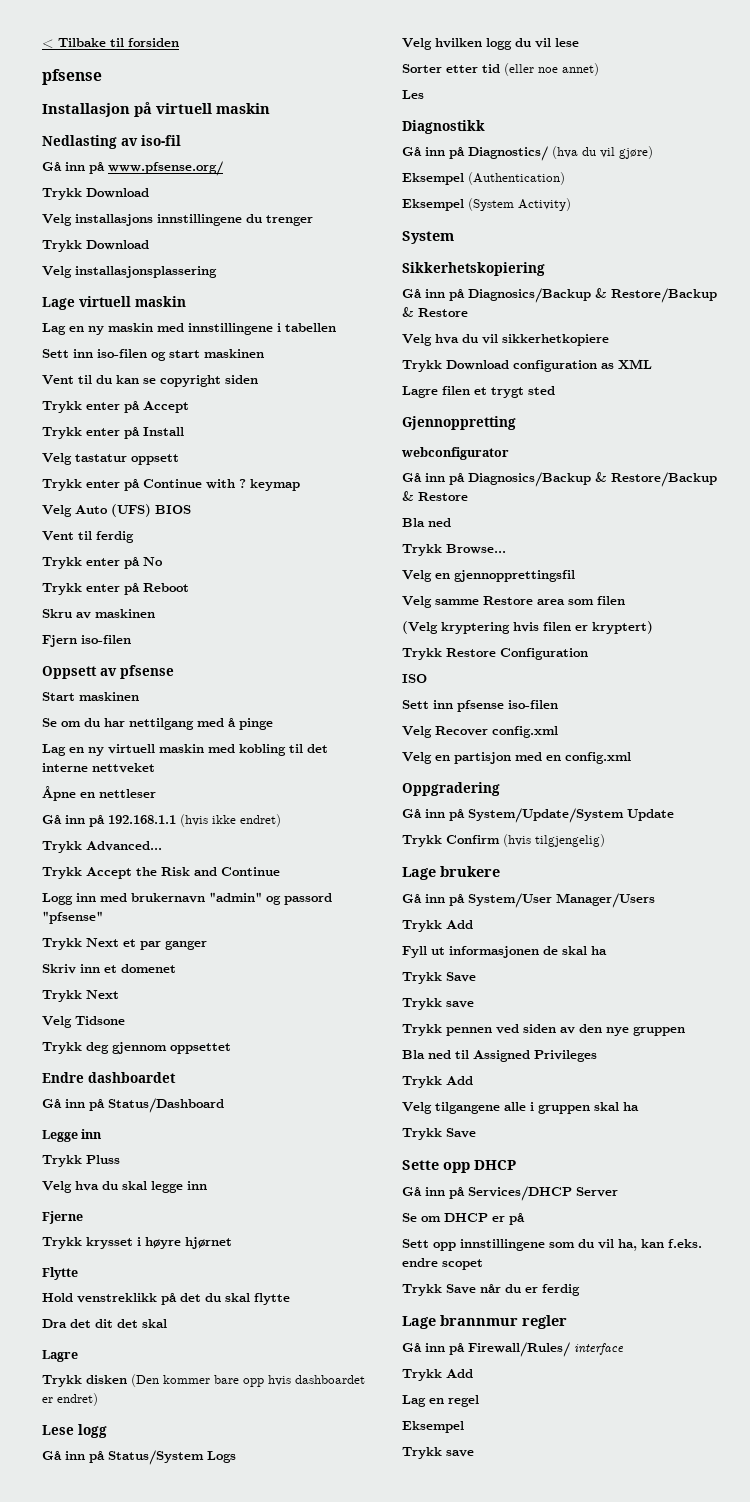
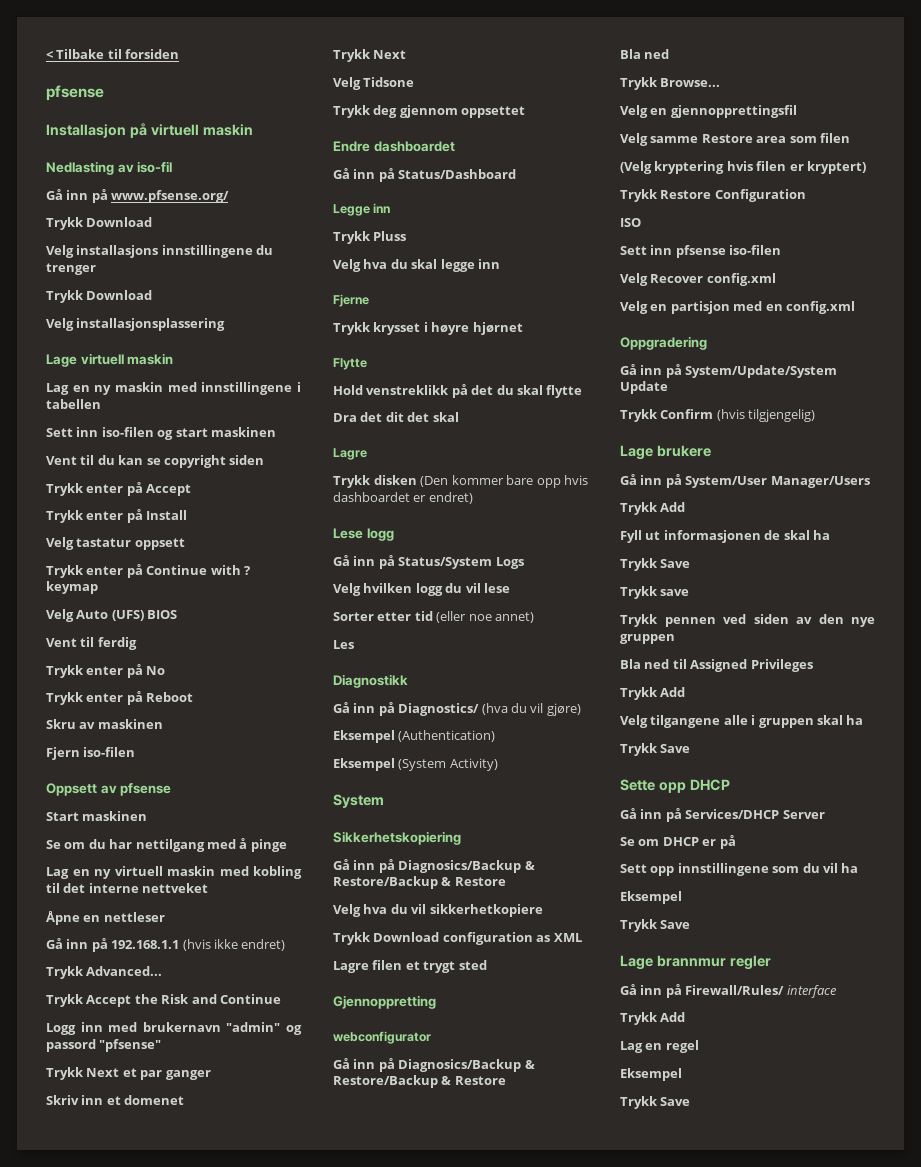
[618,1239,702,1251] [402,1258,483,1270] [402,1284,580,1296] ha, kan f.eks. endre scopet // Trykk Save når du er ferdig -> [841,863,859,873] [620,891,682,904] [620,919,691,932] ha // Eksempel // Trykk Save
[446,1450,474,1457] save -> [660,1097,691,1106] Save

